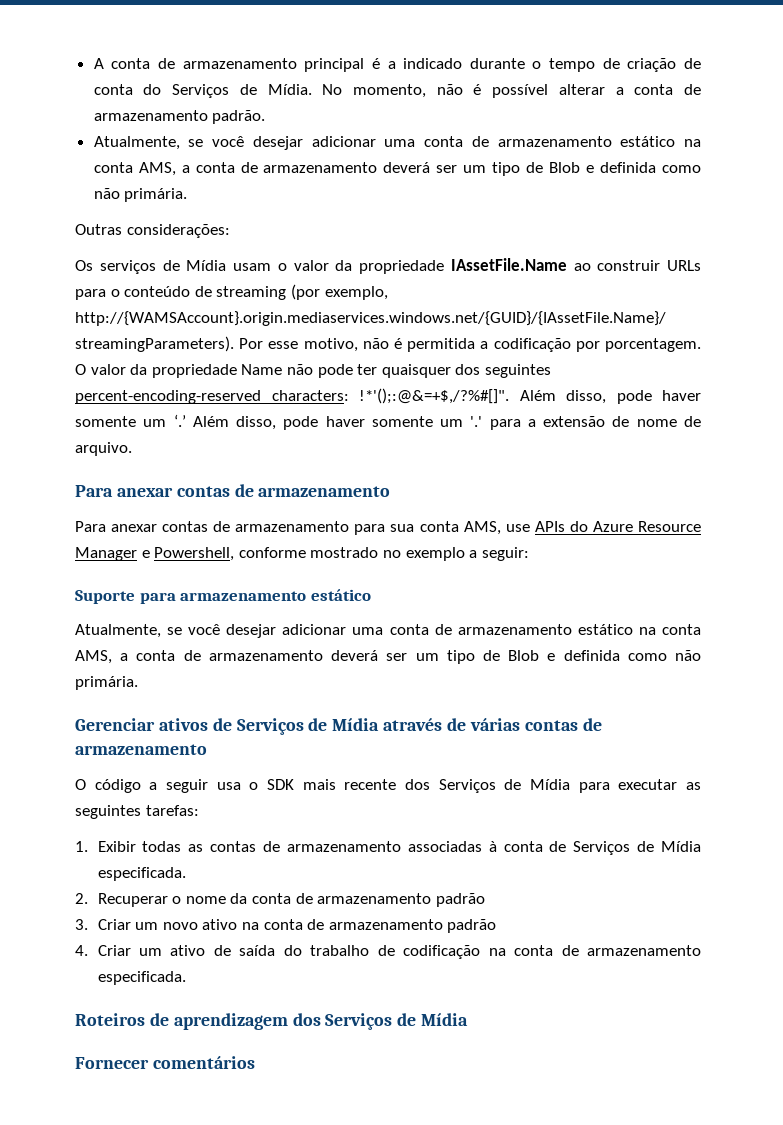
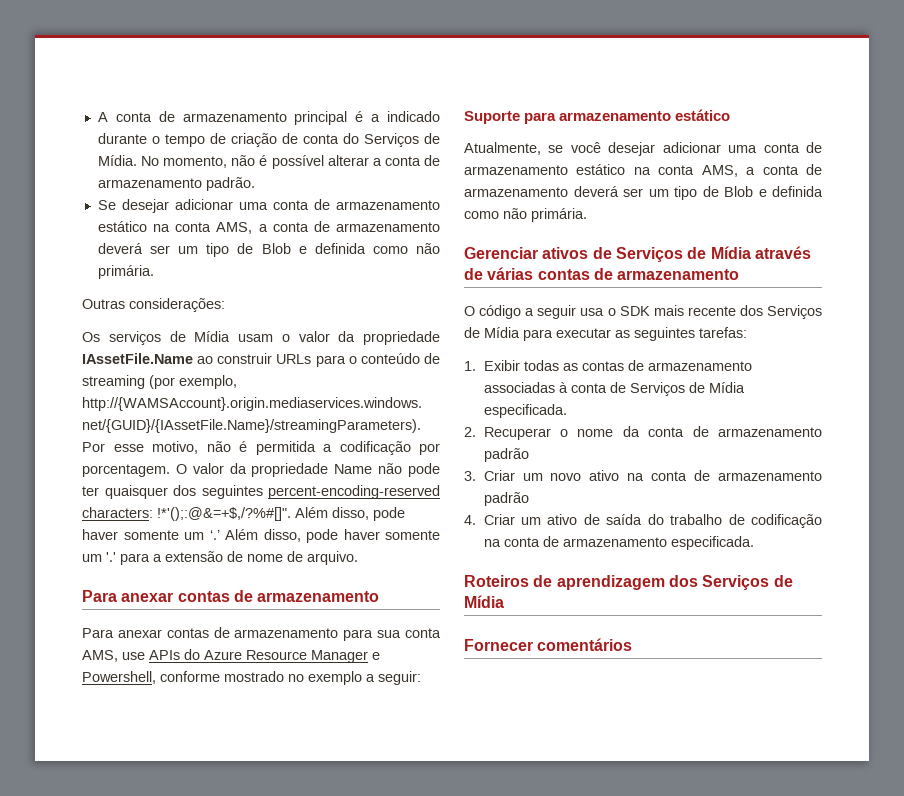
[93,136,245,150] Atualmente, se você -> [97,200,116,210] Se

